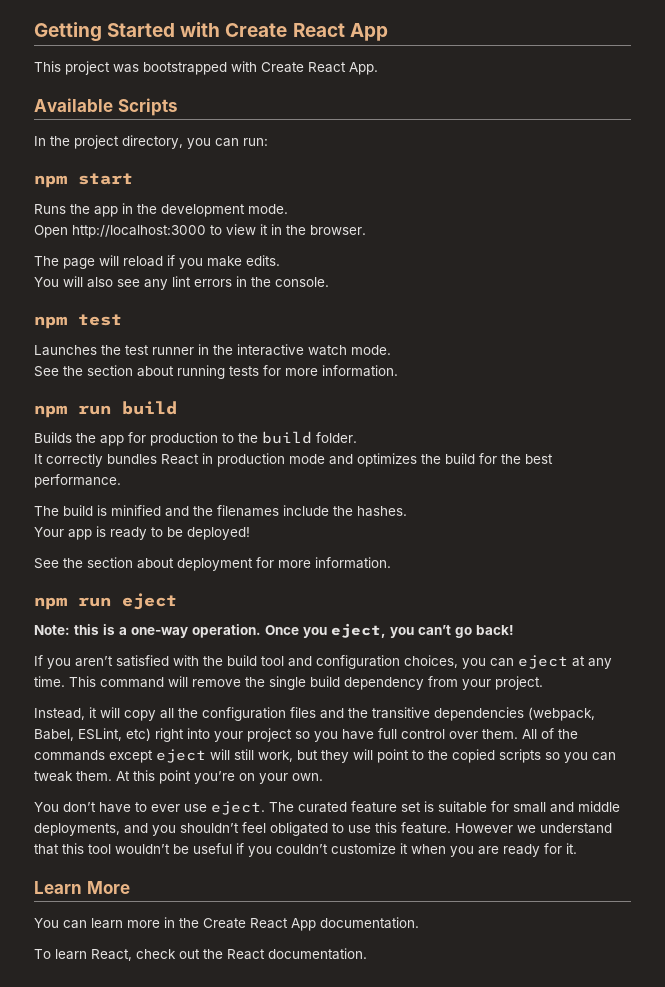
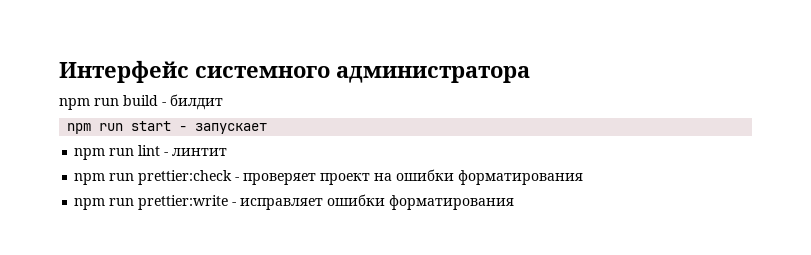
[34,22,388,42] [34,61,378,75] [34,98,178,116] [34,135,268,149] [34,173,133,188] [34,203,288,217] [34,224,366,238] [34,255,280,269] [34,276,329,290] [34,314,122,329] [34,344,391,356] [34,365,398,379] [34,401,177,418] [34,431,357,446] [34,453,553,467] [34,474,121,488] [34,505,407,517] [34,526,250,540] [34,557,391,571] [34,593,177,610] [34,623,514,638] [34,655,612,669] [34,676,543,690] [34,707,595,721] [34,728,578,742] [34,749,616,763] [34,770,323,784] [34,801,620,815] [34,822,612,836] [34,843,577,857] [34,881,130,894] [34,917,419,931] [34,948,367,961] Getting Started with Create React App // This project was bootstrapped with Create React App. // Available Scripts // In the project directory, you can run: // npm start // Runs the app in the development mode. // Open http://localhost:3000 to view it in the browser. // The page will reload if you make edits. // You will also see any lint errors in the console. // npm test // Launches the test runner in the interactive watch mode. // See the section about running tests for more information. // npm run build // Builds the app for production to the build folder. // It correctly bundles React in production mode and optimizes the build for the best performance. // The build is minified and the filenames include the hashes. // Your app is ready to be deployed! // See the section about deployment for more information. // npm run eject // Note: this is a one-way operation. Once you eject, you can’t go back! // If you aren’t satisfied with the build tool and configuration choices, you can eject at any time. This command will remove the single build dependency from your project. // Instead, it will copy all the configuration files and the transitive dependencies (webpack, Babel, ESLint, etc) right into your project so you have full control over them. All of the commands except eject will still work, but they will point to the copied scripts so you can tweak them. At this point you’re on your own. // You don’t have to ever use eject. The curated feature set is suitable for small and middle deployments, and you shouldn’t feel obligated to use this feature. However we understand that this tool wouldn’t be useful if you couldn’t customize it when you are ready for it. // Learn More // You can learn more in the Create React App documentation. // To learn React, check out the React documentation. -> [59,60,530,83] [59,94,223,110] [67,121,268,134] [74,145,228,160] [74,169,584,185] [74,194,515,210] Интерфейс системного администратора // npm run build - билдит // npm run start - запускает // npm run lint - линтит // npm run prettier:check - проверяет проект на ошибки форматирования // npm run prettier:write - исправляет ошибки форматирования

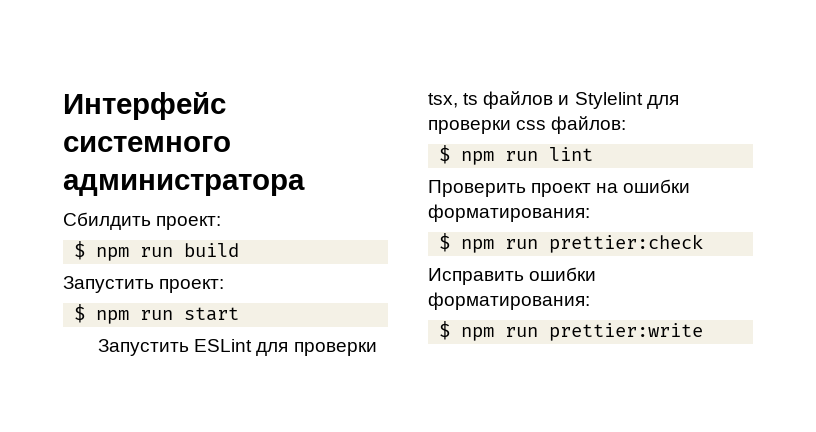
(530, 74) none -> [63,212,222,230] [74,241,86,260] Сбилдить проект: // $
[162,94,223,110] - билдит // -> [63,276,225,293] [74,304,86,323] // Запустить проект: // $
[179,123,268,134] [74,145,228,160] [74,169,584,185] [74,194,515,210] - запускает // npm run lint - линтит // npm run prettier:check - проверяет проект на ошибки форматирования // npm run prettier:write - исправляет ошибки форматирования -> [98,339,377,356] [428,91,679,109] [428,116,627,134] [439,145,594,165] [428,179,691,197] [428,204,590,222] [439,233,704,253] [428,267,597,285] [428,292,590,310] [439,321,704,341] // Запустить ESLint для проверки tsx, ts файлов и Stylelint для проверки css файлов: // $ npm run lint // Проверить проект на ошибки форматирования: // $ npm run prettier:check // Исправить ошибки форматирования: // $ npm run prettier:write

